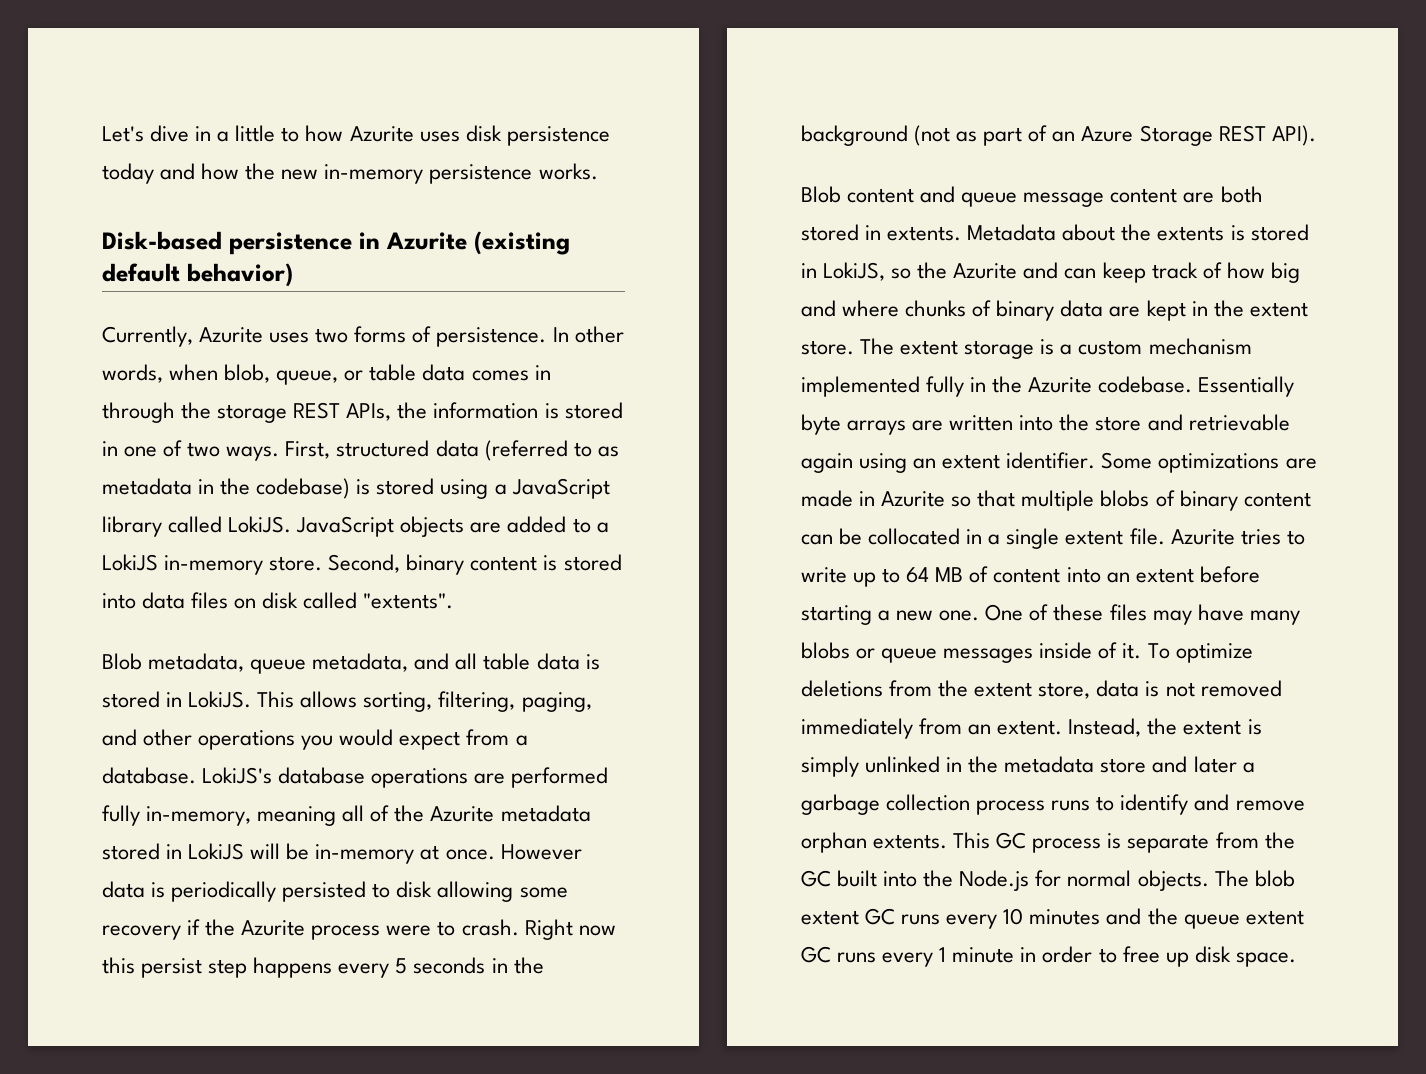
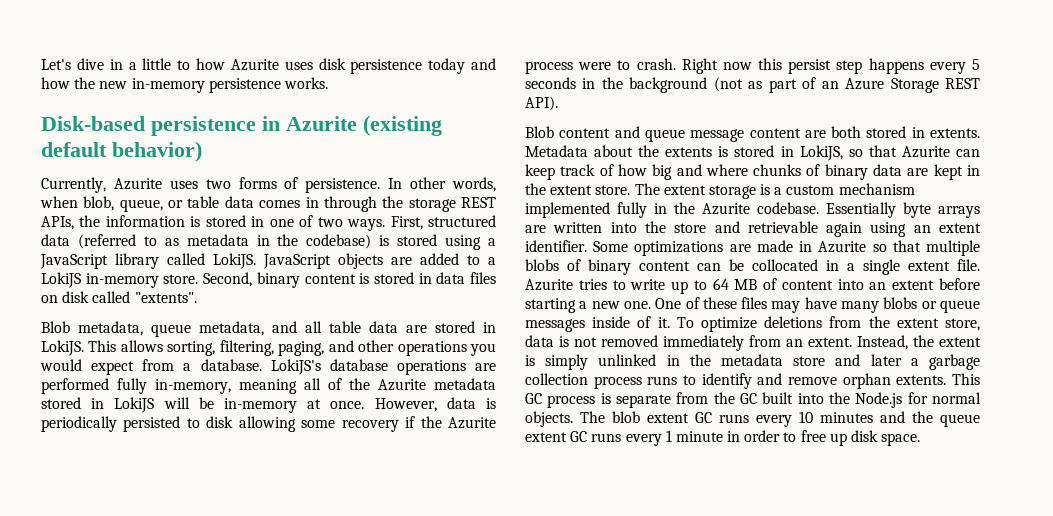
[102,593,136,609] into -> [418,273,432,284] in
[585,654,600,670] is -> [406,325,427,333] are
[500,844,582,860] However -> [374,398,437,412] However,
[917,262,1059,279] the Azurite and -> [868,145,950,158] that Azurite

